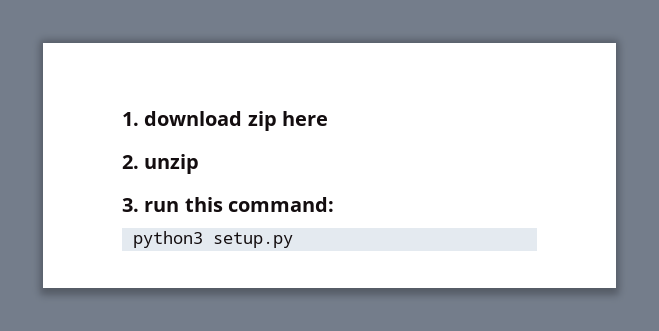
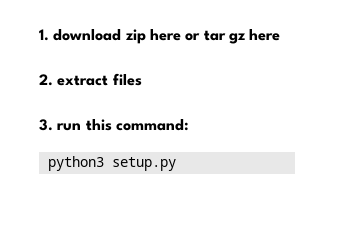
(328, 118) none -> [185,29,281,44] or tar gz here
[144,154,200,174] unzip -> [57,73,142,86] extract files

